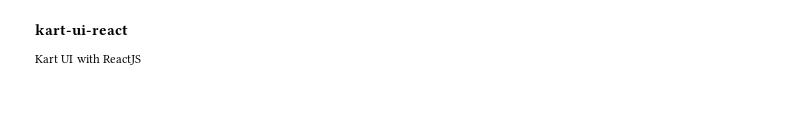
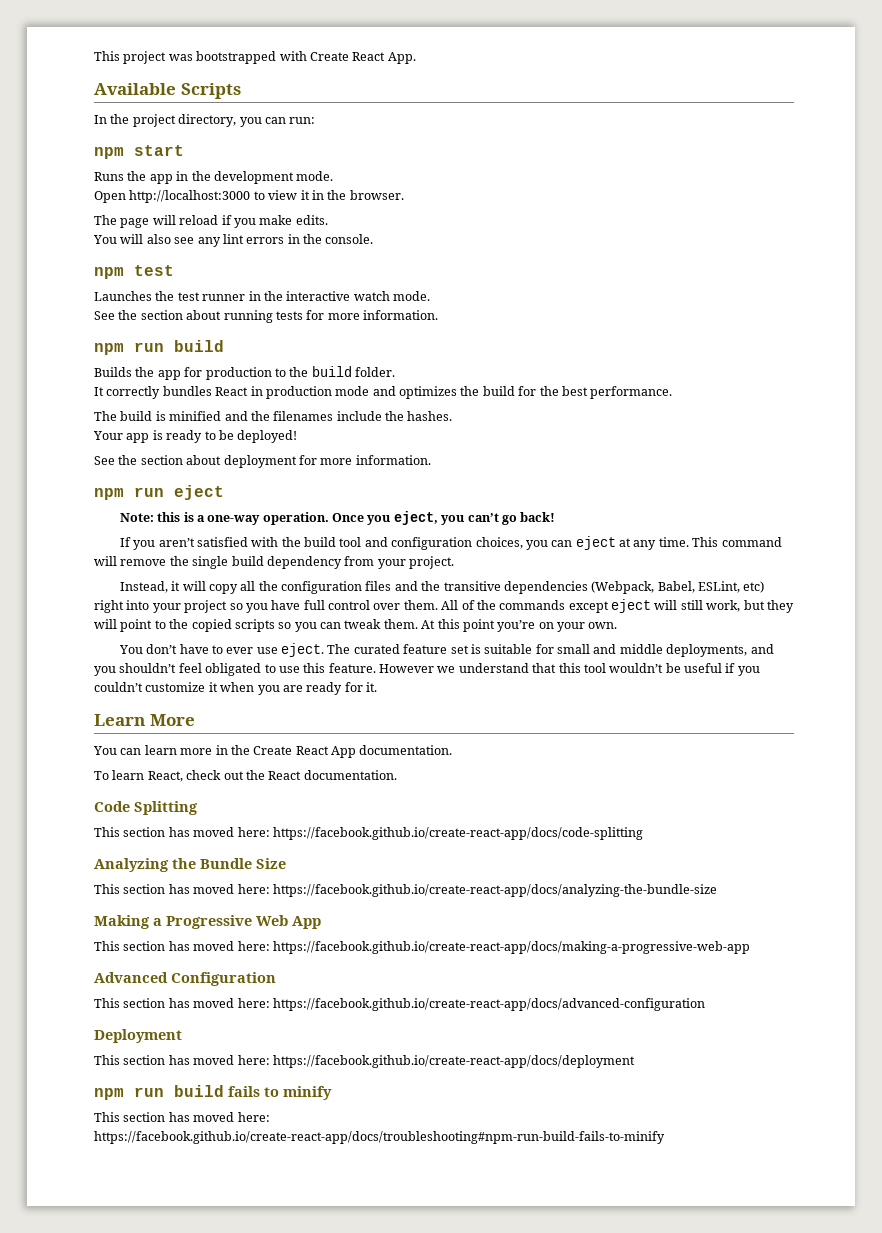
[35,24,128,35] [35,54,142,65] kart-ui-react // Kart UI with ReactJS -> [94,51,416,64] [94,83,241,99] [94,114,316,127] [94,145,184,159] [94,171,334,184] [94,190,404,203] [94,215,328,228] [93,234,374,247] [94,265,174,279] [94,291,430,301] [94,310,438,323] [94,340,224,355] [94,366,395,380] [94,386,673,399] [94,411,453,421] [93,430,298,443] [94,455,431,468] [94,485,224,500] [119,511,556,525] [119,536,782,550] [94,556,454,569] [119,581,765,594] [94,599,794,613] [94,619,618,632] [118,643,774,657] [94,663,760,676] [94,682,377,695] [94,714,195,726] [93,745,453,758] [94,770,397,782] [94,801,198,815] [94,827,643,840] [94,858,286,872] [94,884,717,897] [94,915,321,929] [94,941,750,954] [94,972,276,986] [94,998,705,1011] [94,1029,182,1043] [94,1055,635,1068] [94,1085,332,1100] [94,1112,270,1122] [94,1131,665,1144] This project was bootstrapped with Create React App. // Available Scripts // In the project directory, you can run: // npm start // Runs the app in the development mode. // Open http://localhost:3000 to view it in the browser. // The page will reload if you make edits. // You will also see any lint errors in the console. // npm test // Launches the test runner in the interactive watch mode. // See the section about running tests for more information. // npm run build // Builds the app for production to the build folder. // It correctly bundles React in production mode and optimizes the build for the best performance. // The build is minified and the filenames include the hashes. // Your app is ready to be deployed! // See the section about deployment for more information. // npm run eject // Note: this is a one-way operation. Once you eject, you can’t go back! // If you aren’t satisfied with the build tool and configuration choices, you can eject at any time. This command will remove the single build dependency from your project. // Instead, it will copy all the configuration files and the transitive dependencies (Webpack, Babel, ESLint, etc) right into your project so you have full control over them. All of the commands except eject will still work, but they will point to the copied scripts so you can tweak them. At this point you’re on your own. // You don’t have to ever use eject. The curated feature set is suitable for small and middle deployments, and you shouldn’t feel obligated to use this feature. However we understand that this tool wouldn’t be useful if you couldn’t customize it when you are ready for it. // Learn More // You can learn more in the Create React App documentation. // To learn React, check out the React documentation. // Code Splitting // This section has moved here: https://facebook.github.io/create-react-app/docs/code-splitting // Analyzing the Bundle Size // This section has moved here: https://facebook.github.io/create-react-app/docs/analyzing-the-bundle-size // Making a Progressive Web App // This section has moved here: https://facebook.github.io/create-react-app/docs/making-a-progressive-web-app // Advanced Configuration // This section has moved here: https://facebook.github.io/create-react-app/docs/advanced-configuration // Deployment // This section has moved here: https://facebook.github.io/create-react-app/docs/deployment // npm run build fails to minify // This section has moved here: https://facebook.github.io/create-react-app/docs/troubleshooting#npm-run-build-fails-to-minify

